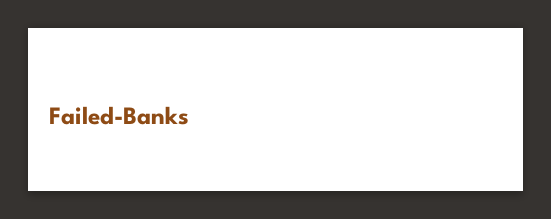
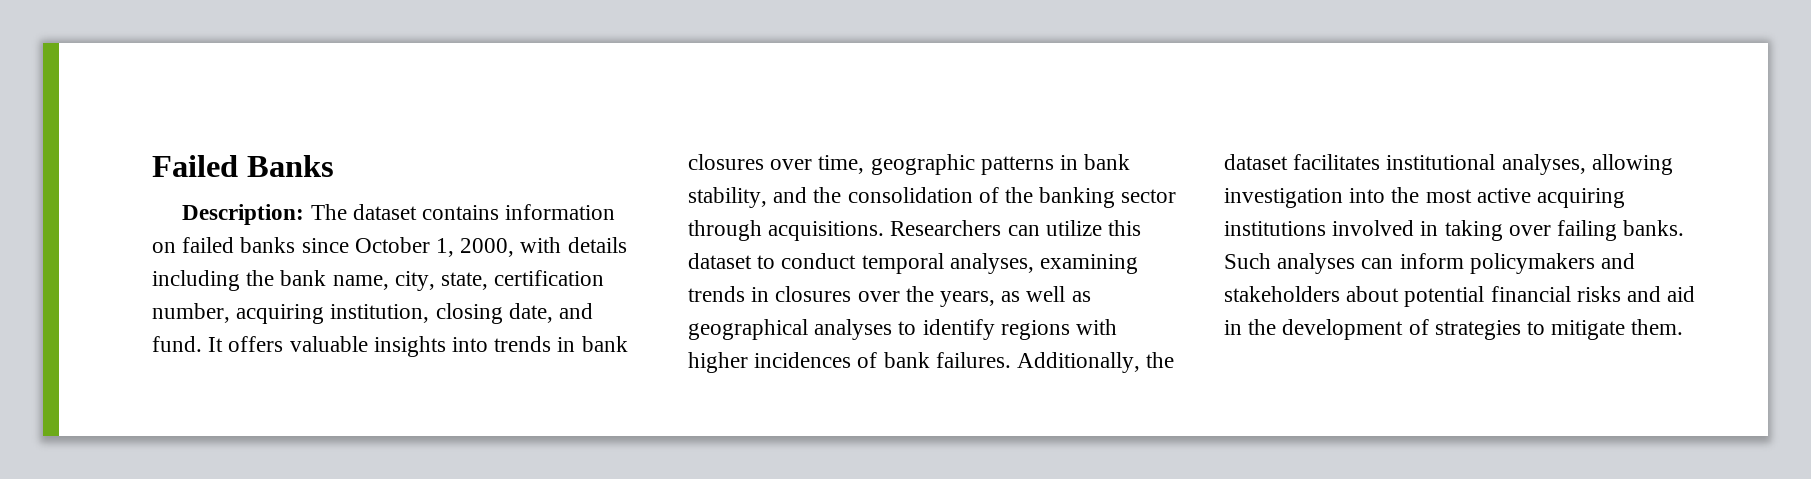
[49,106,189,125] Failed-Banks -> [152,155,334,177] [182,204,616,225] [152,237,627,257] [152,270,605,291] [152,303,594,324] [152,336,628,357] [688,154,1131,175] [688,187,1177,208] [688,220,1142,241] [688,253,1139,274] [688,286,1091,307] [688,319,1118,340] [688,352,1175,373] [1224,154,1673,175] [1224,187,1626,208] [1224,220,1685,241] [1224,253,1636,274] [1224,286,1696,307] [1224,319,1684,340] Failed Banks // Description: The dataset contains information on failed banks since October 1, 2000, with details including the bank name, city, state, certification number, acquiring institution, closing date, and fund. It offers valuable insights into trends in bank closures over time, geographic patterns in bank stability, and the consolidation of the banking sector through acquisitions. Researchers can utilize this dataset to conduct temporal analyses, examining trends in closures over the years, as well as geographical analyses to identify regions with higher incidences of bank failures. Additionally, the dataset facilitates institutional analyses, allowing investigation into the most active acquiring institutions involved in taking over failing banks. Such analyses can inform policymakers and stakeholders about potential financial risks and aid in the development of strategies to mitigate them.

